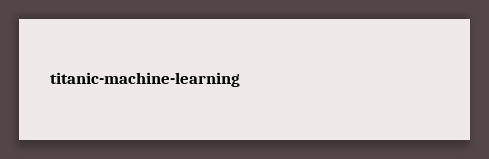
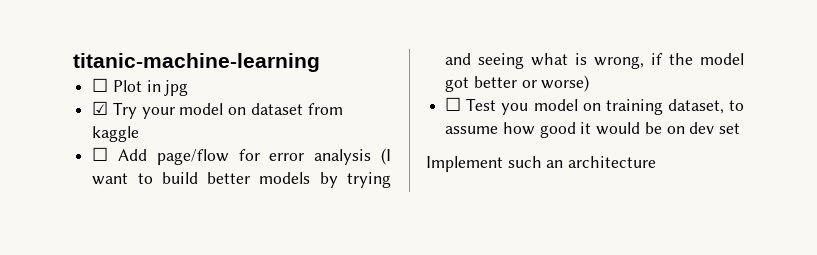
(240, 79) none -> [92,78,189,96] [92,101,343,119] [92,126,140,142] [92,147,391,165] [92,172,391,188] [445,53,744,69] [445,75,590,92] [445,97,744,115] [445,122,741,138] [426,156,657,172] // ☐ Plot in jpg // ☑ Try your model on dataset from kaggle // ☐ Add page/flow for error analysis (I want to build better models by trying and seeing what is wrong, if the model got better or worse) // ☐ Test you model on training dataset, to assume how good it would be on dev set // Implement such an architecture

